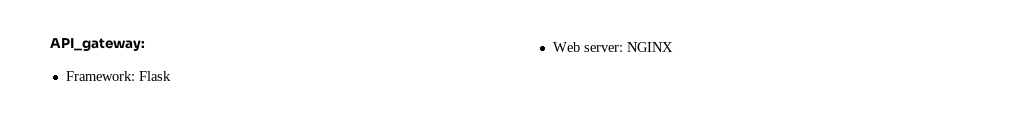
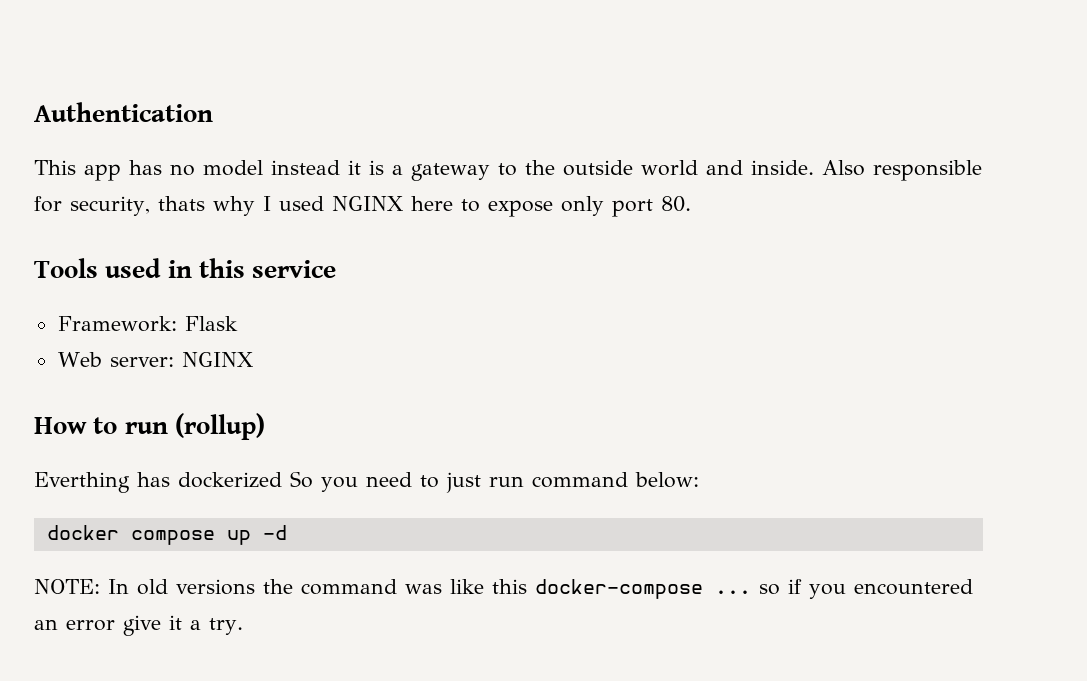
[50,38,145,51] API_gateway: -> [34,102,213,122] [34,160,982,181] [34,196,691,217] [34,258,337,278] Authentication // This app has no model instead it is a gateway to the outside world and inside. Also responsible for security, thats why I used NGINX here to expose only port 80. // Tools used in this service
(673, 47) none -> [34,413,265,440] [34,471,699,493] [46,525,287,545] [34,579,973,599] [34,615,243,636] // How to run (rollup) // Everthing has dockerized So you need to just run command below: // docker compose up -d // NOTE: In old versions the command was like this docker-compose ... so if you encountered an error give it a try.

